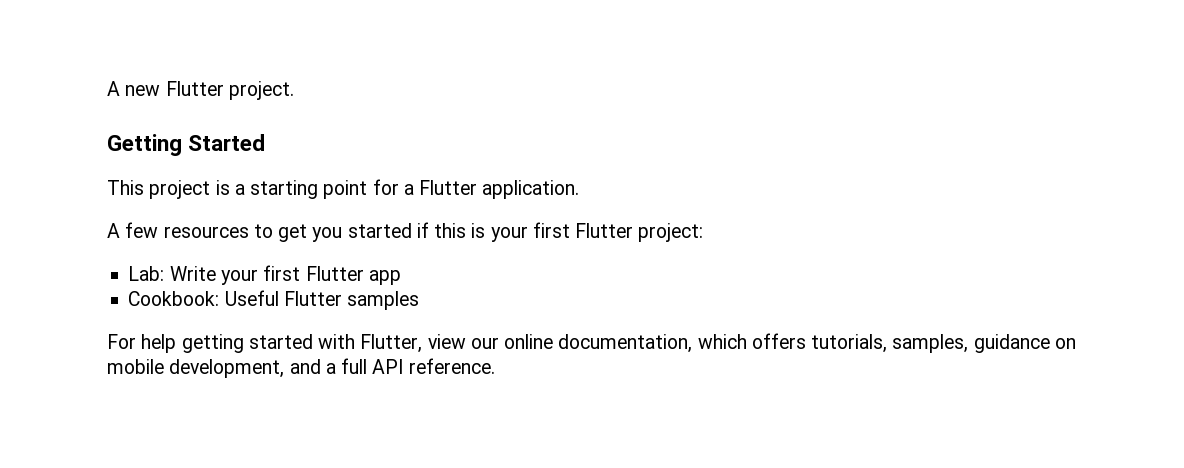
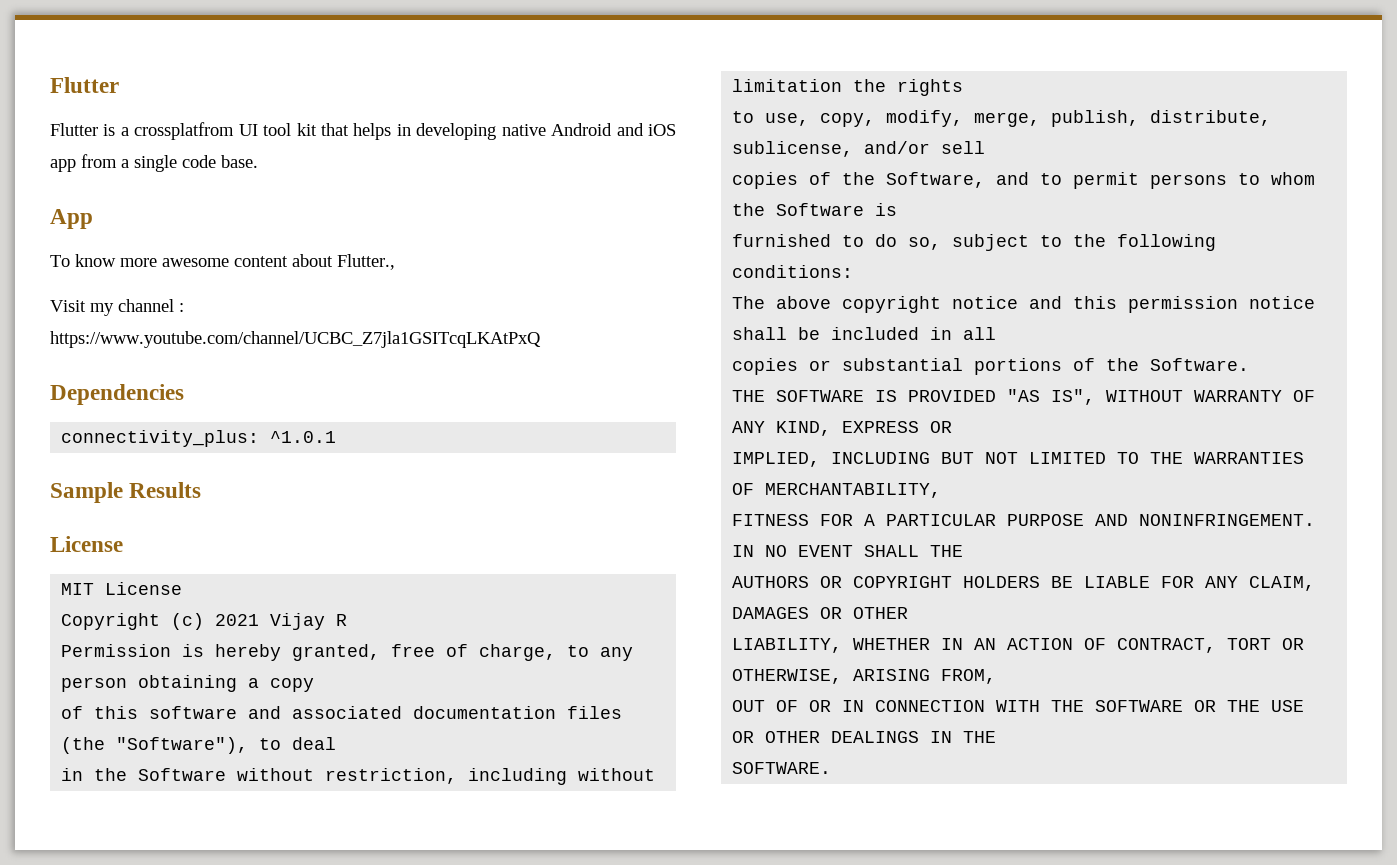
[107,81,294,100] [107,134,266,156] [107,179,580,199] [107,222,704,242] [128,265,401,285] [128,290,420,310] [107,333,1076,353] [107,358,495,378] A new Flutter project. // Getting Started // This project is a starting point for a Flutter application. // A few resources to get you started if this is your first Flutter project: // Lab: Write your first Flutter app // Cookbook: Useful Flutter samples // For help getting started with Flutter, view our online documentation, which offers tutorials, samples, guidance on mobile development, and a full API reference. -> [50,77,119,93] [50,122,677,140] [50,154,258,172] [50,209,93,229] [50,254,395,270] [50,299,184,316] [50,331,541,348] [50,384,184,405] [61,430,337,447] [50,482,202,503] [50,536,123,552] [61,582,183,595] [61,613,348,630] [61,644,634,661] [61,675,315,692] [61,706,623,719] [61,737,337,754] [61,768,656,785] [732,79,964,96] [732,110,1272,127] [732,141,986,157] [732,172,1316,189] [732,203,898,216] [732,234,1217,251] [732,265,854,278] [732,296,1316,313] [732,327,997,340] [732,358,1250,375] [732,389,1316,405] [732,421,953,436] [732,452,1305,467] [732,483,942,498] [732,514,1316,526] [732,545,964,557] [732,576,1316,591] [732,607,909,619] [732,638,1305,653] [732,669,997,684] [732,700,1305,712] [732,731,997,743] [732,762,832,774] Flutter // Flutter is a crossplatfrom UI tool kit that helps in developing native Android and iOS app from a single code base. // App // To know more awesome content about Flutter., // Visit my channel : https://www.youtube.com/channel/UCBC_Z7jla1GSITcqLKAtPxQ // Dependencies // connectivity_plus: ^1.0.1 // Sample Results // License // MIT License // Copyright (c) 2021 Vijay R // Permission is hereby granted, free of charge, to any person obtaining a copy // of this software and associated documentation files (the "Software"), to deal // in the Software without restriction, including without limitation the rights // to use, copy, modify, merge, publish, distribute, sublicense, and/or sell // copies of the Software, and to permit persons to whom the Software is // furnished to do so, subject to the following conditions: // The above copyright notice and this permission notice shall be included in all // copies or substantial portions of the Software. // THE SOFTWARE IS PROVIDED "AS IS", WITHOUT WARRANTY OF ANY KIND, EXPRESS OR // IMPLIED, INCLUDING BUT NOT LIMITED TO THE WARRANTIES OF MERCHANTABILITY, // FITNESS FOR A PARTICULAR PURPOSE AND NONINFRINGEMENT. IN NO EVENT SHALL THE // AUTHORS OR COPYRIGHT HOLDERS BE LIABLE FOR ANY CLAIM, DAMAGES OR OTHER // LIABILITY, WHETHER IN AN ACTION OF CONTRACT, TORT OR OTHERWISE, ARISING FROM, // OUT OF OR IN CONNECTION WITH THE SOFTWARE OR THE USE OR OTHER DEALINGS IN THE // SOFTWARE.

